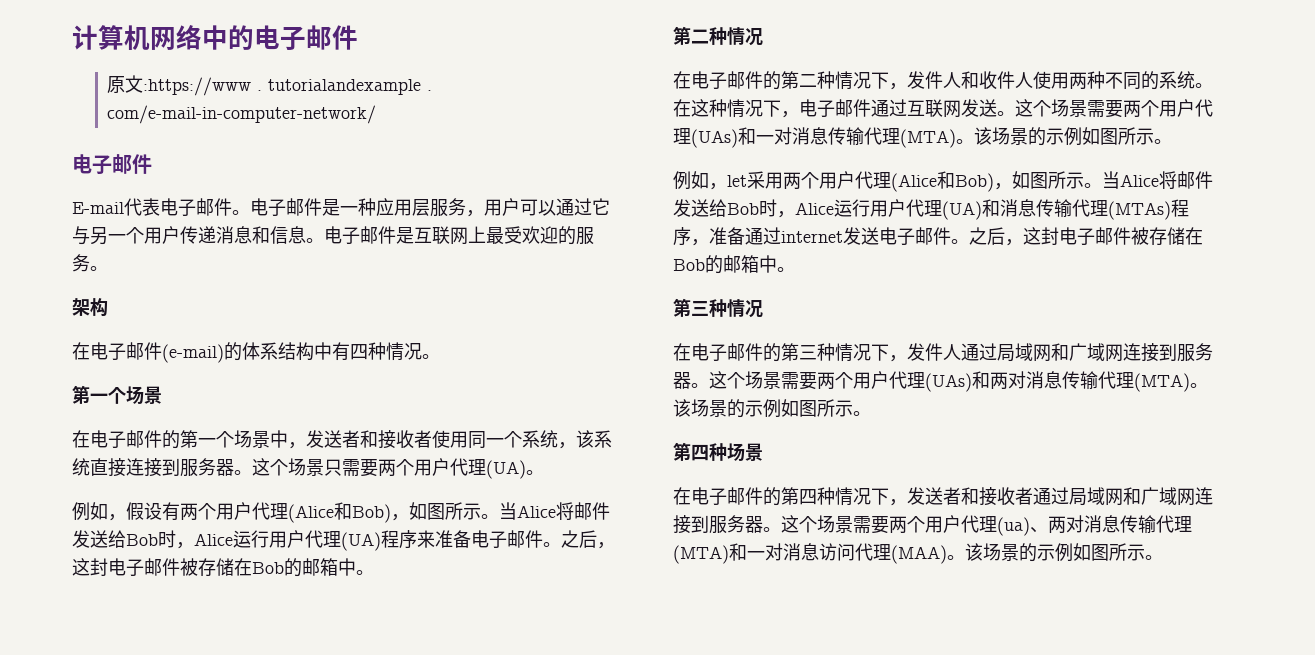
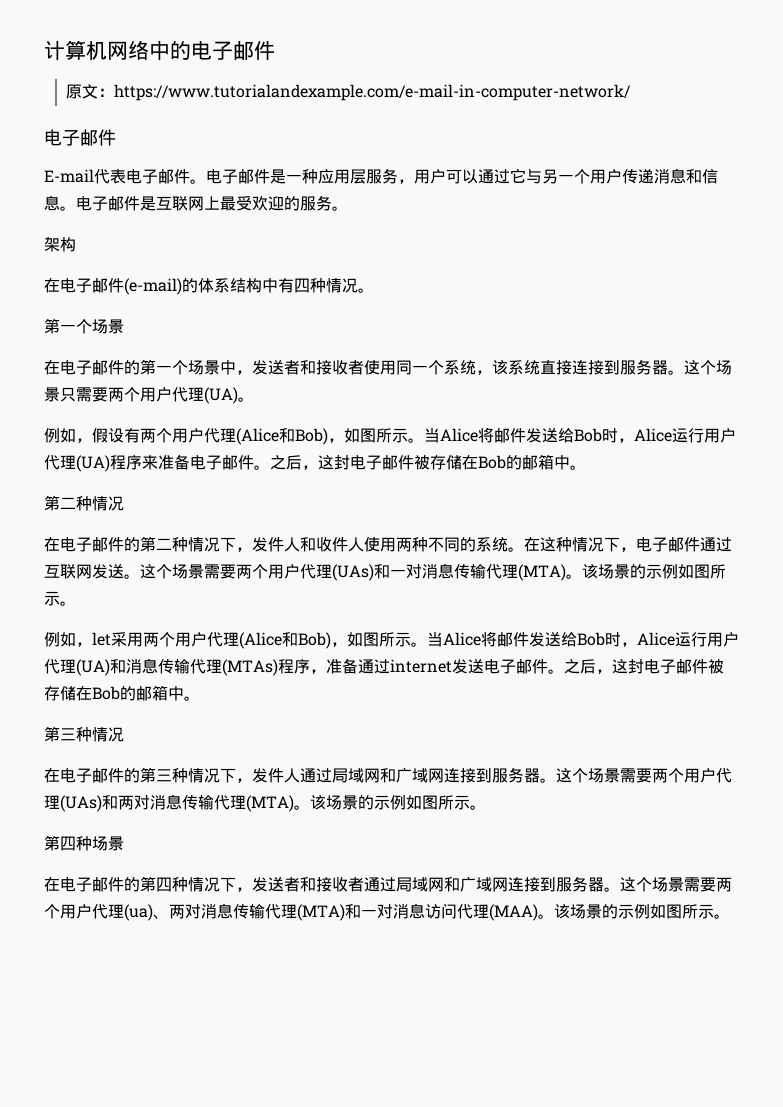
[143,77,433,96] [107,105,377,124] :https://www . tutorialandexample . com/e-mail-in-computer-network/ -> [97,84,631,101] ：https://www.tutorialandexample.com/e-mail-in-computer-network/

